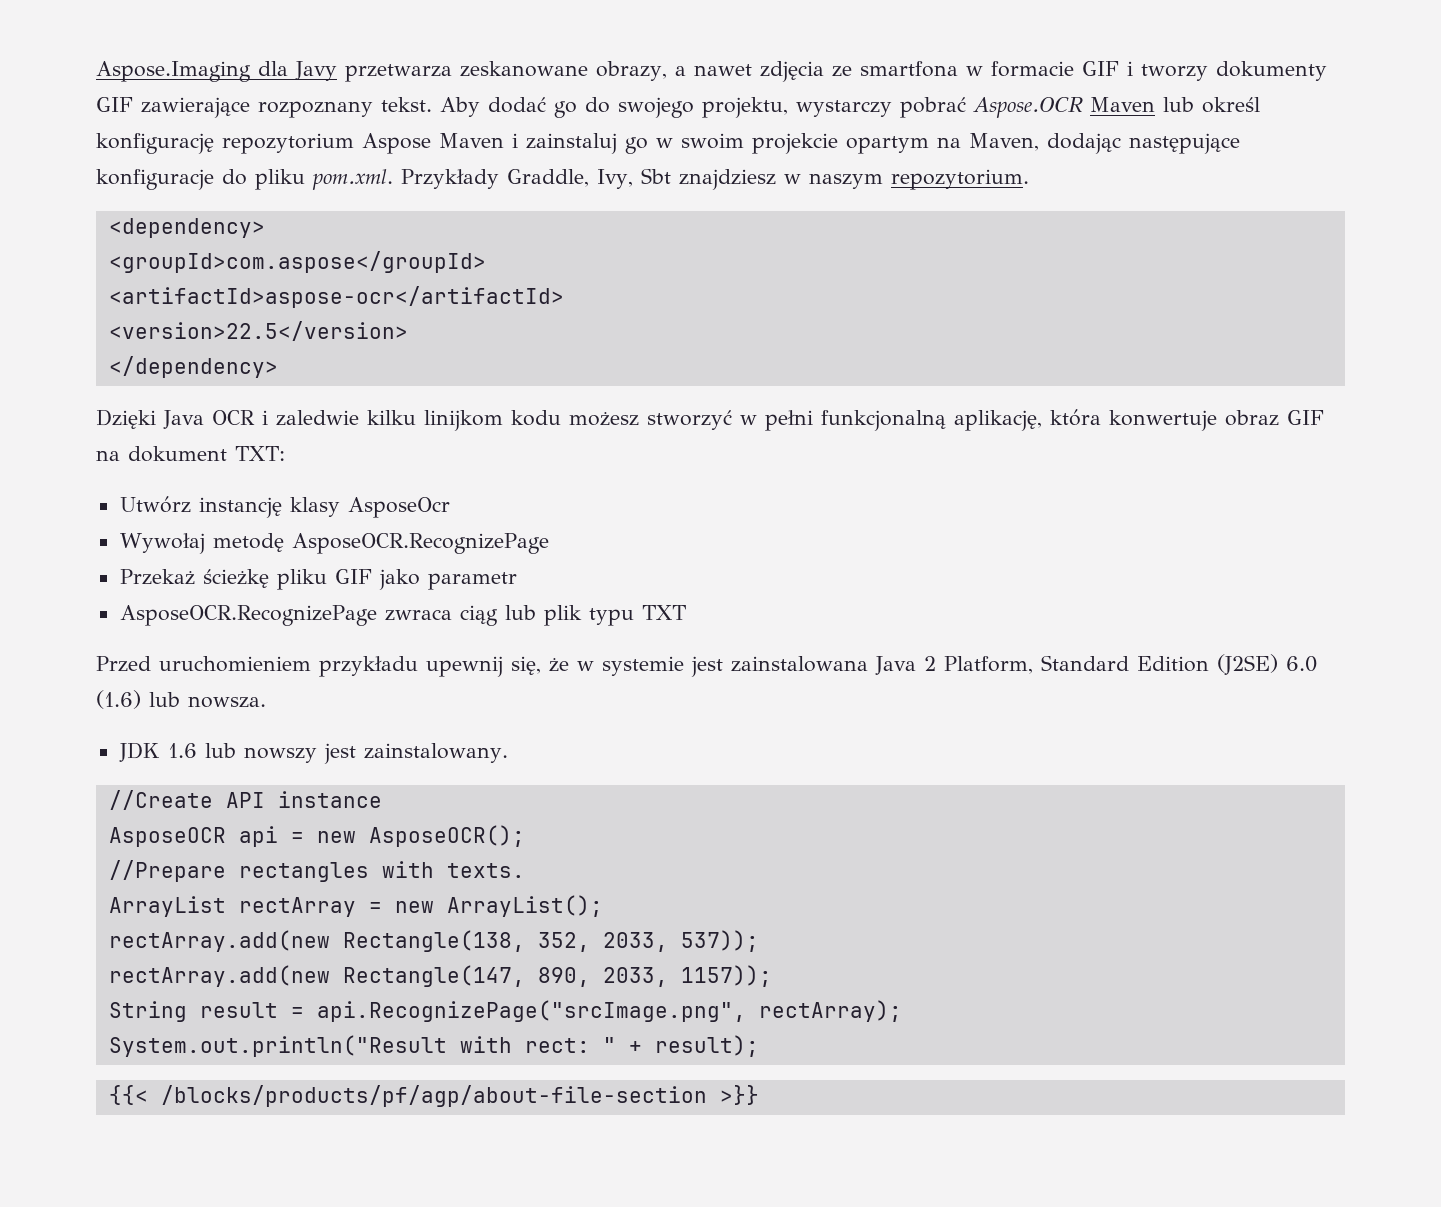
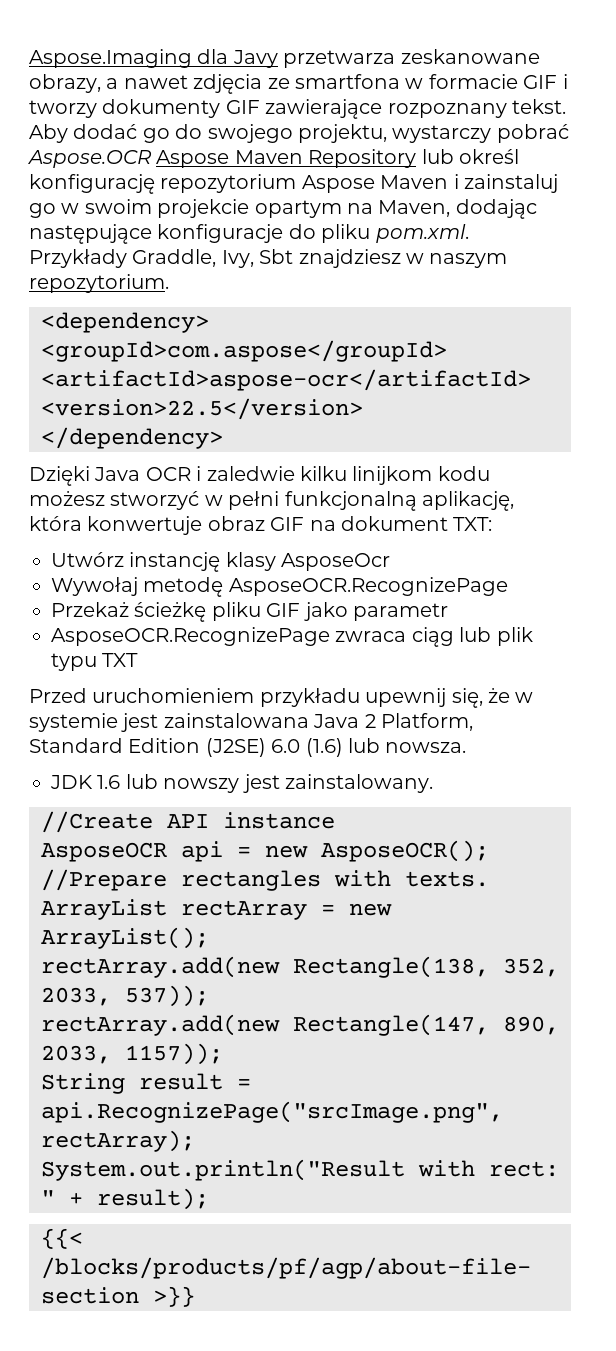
[1090,97,1155,112] Maven -> [156,149,417,168] Aspose Maven Repository

